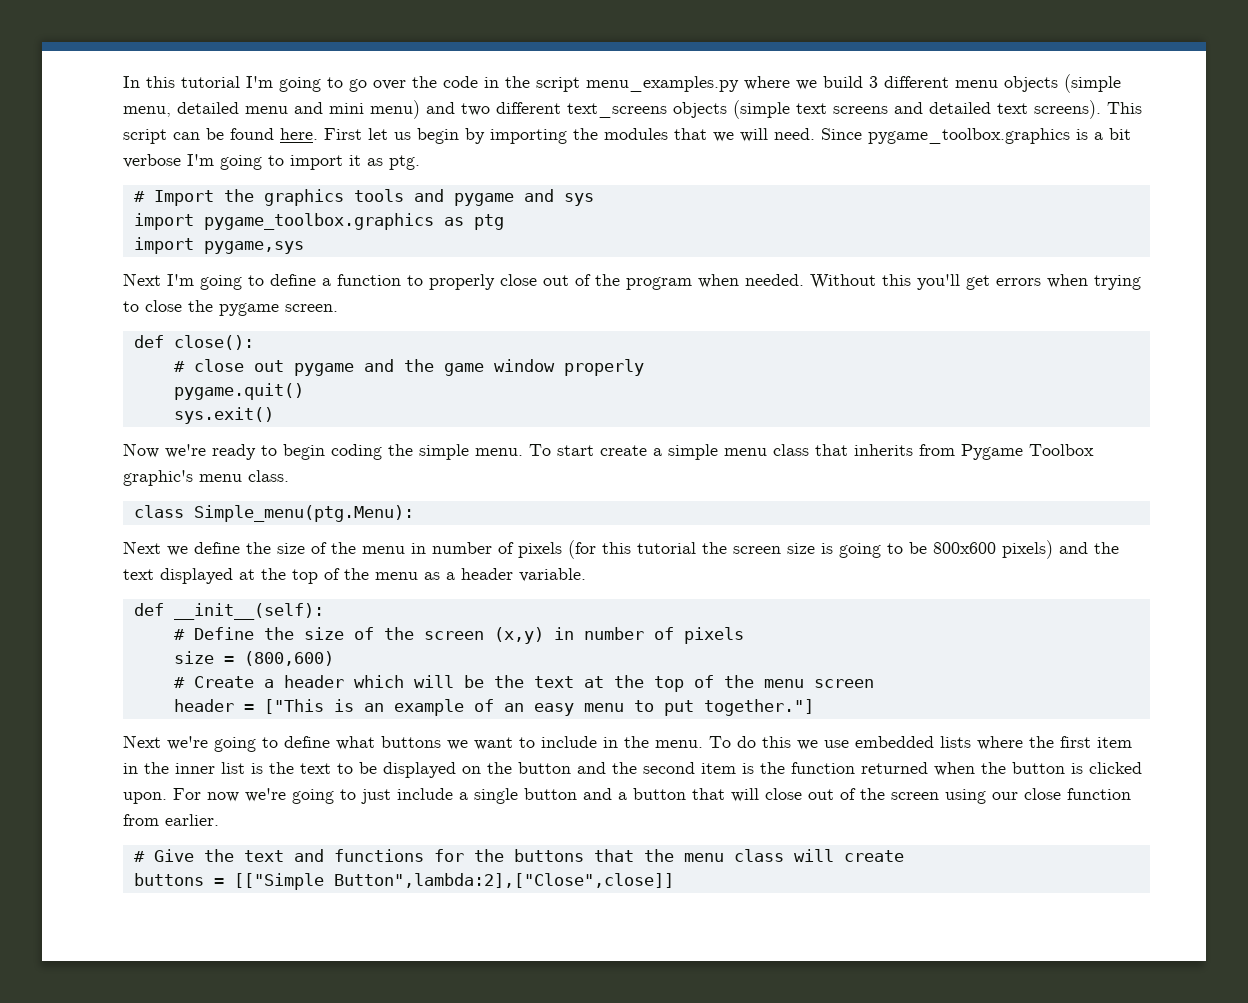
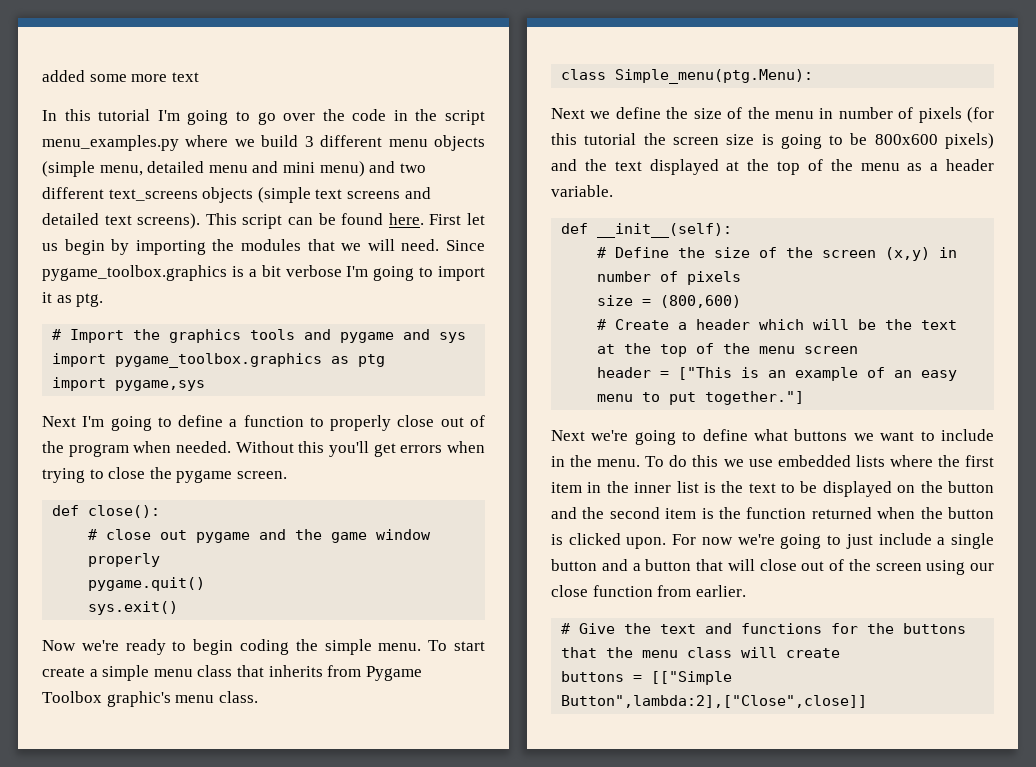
(123, 82) none -> [42,70,199,82] added some more text //

